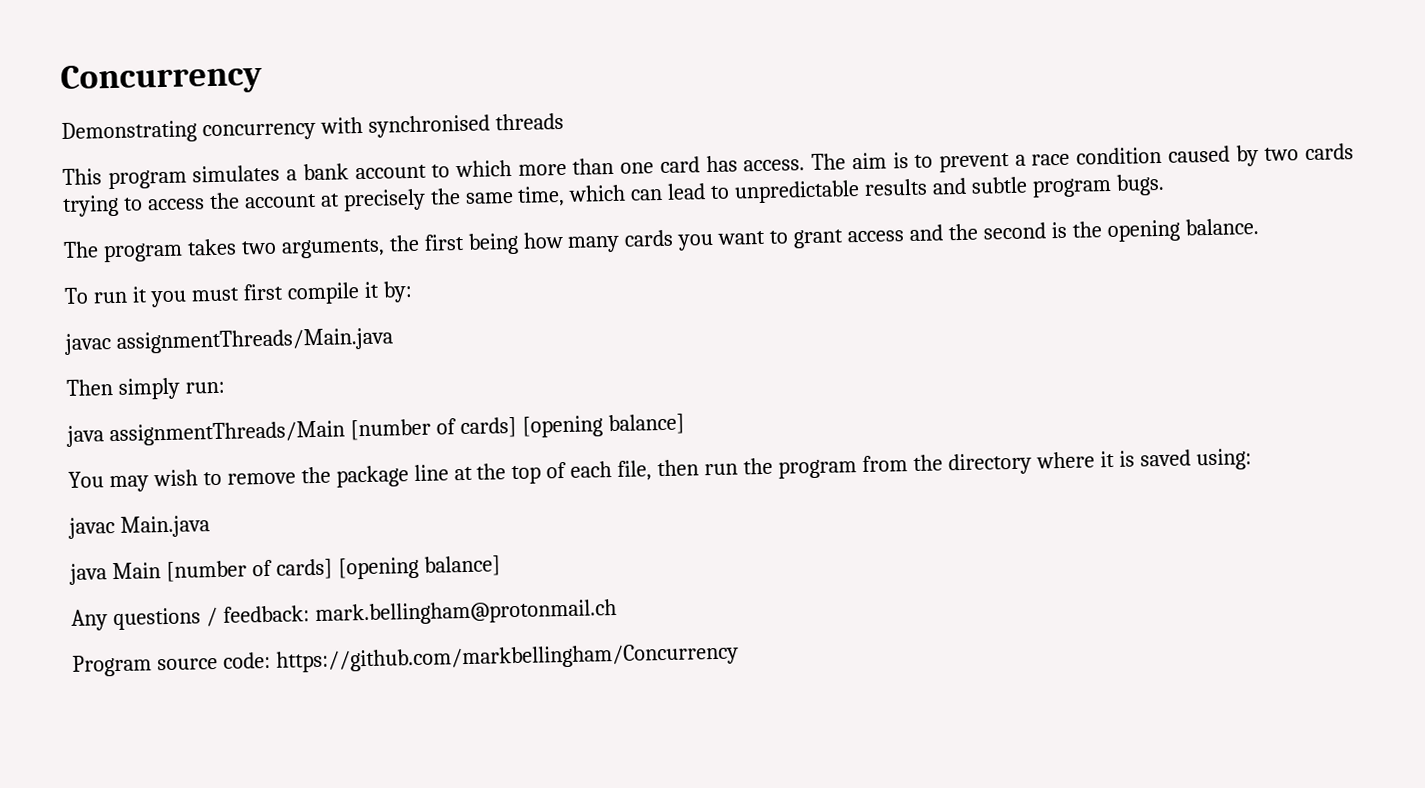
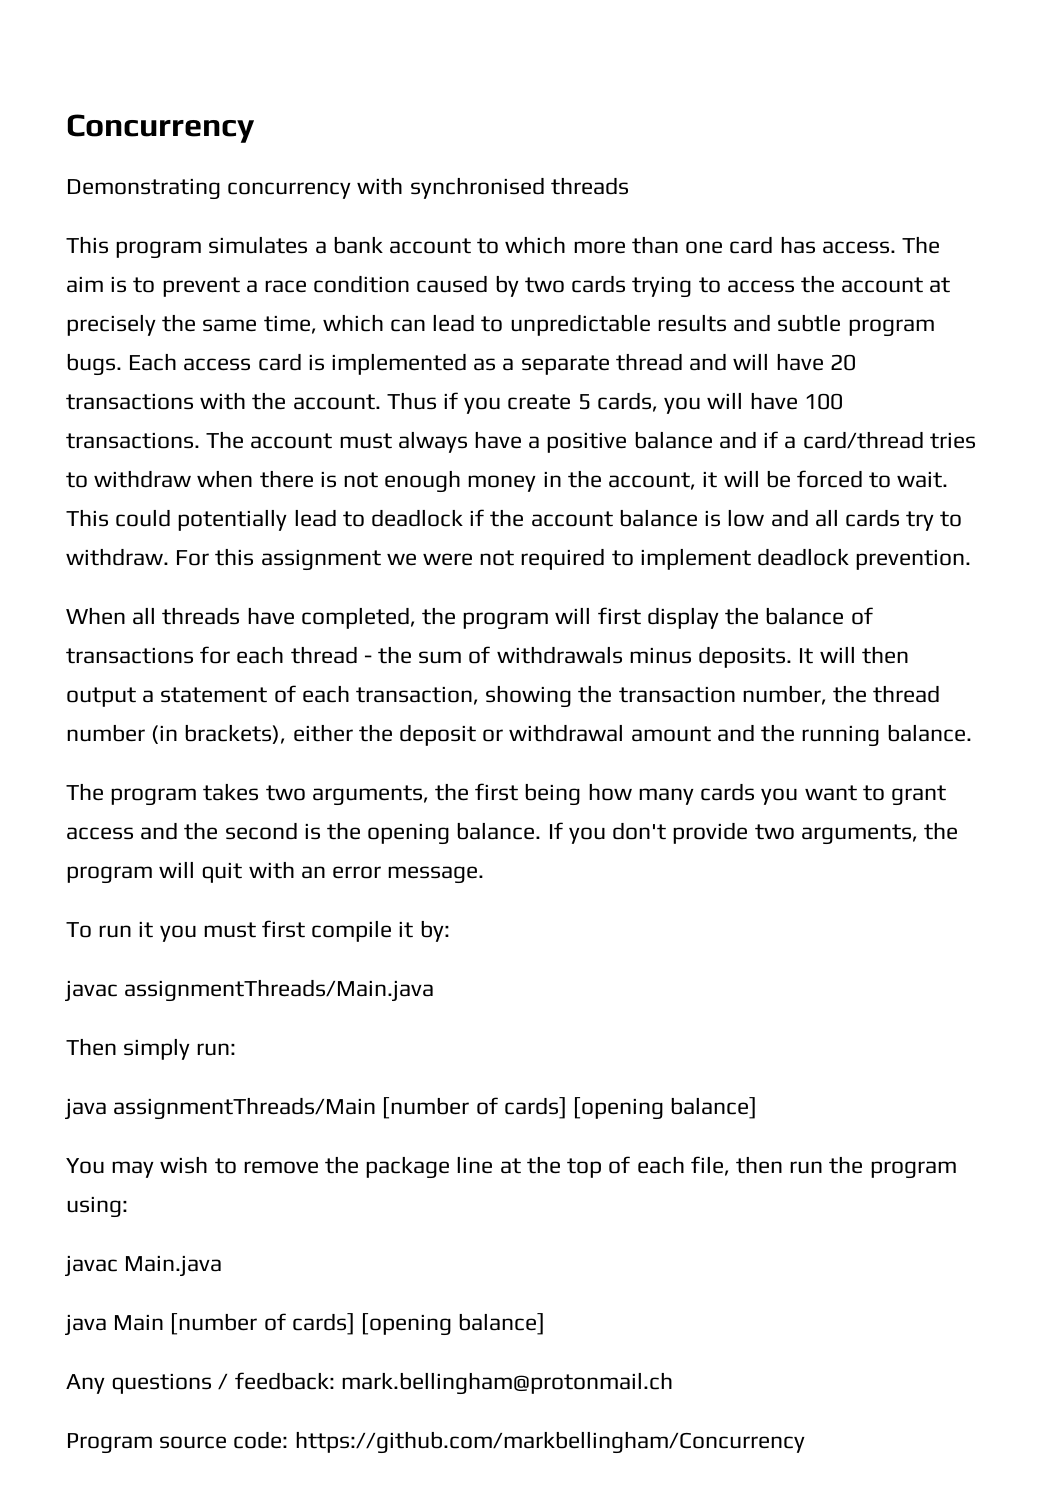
(1165, 184) none -> [128,353,856,375] [66,392,843,414] [66,431,976,453] [66,470,949,493] [66,509,963,531] [66,548,972,571] [66,607,873,630] [66,646,909,668] [66,685,941,708] [66,724,972,747] Each access card is implemented as a separate thread and will have 20 transactions with the account. Thus if you create 5 cards, you will have 100 transactions. The account must always have a positive balance and if a card/thread tries to withdraw when there is not enough money in the account, it will be forced to wait. This could potentially lead to deadlock if the account balance is low and all cards try to withdraw. For this assignment we were not required to implement deadlock prevention. // When all threads have completed, the program will first display the balance of transactions for each thread - the sum of withdrawals minus deposits. It will then output a statement of each transaction, showing the transaction number, the thread number (in brackets), either the deposit or withdrawal amount and the running balance.
(1259, 227) none -> [547,822,958,845] [66,861,485,884] If you don't provide two arguments, the program will quit with an error message.
[861,449,1191,476] from the directory where it is saved -> (957, 1170) none

